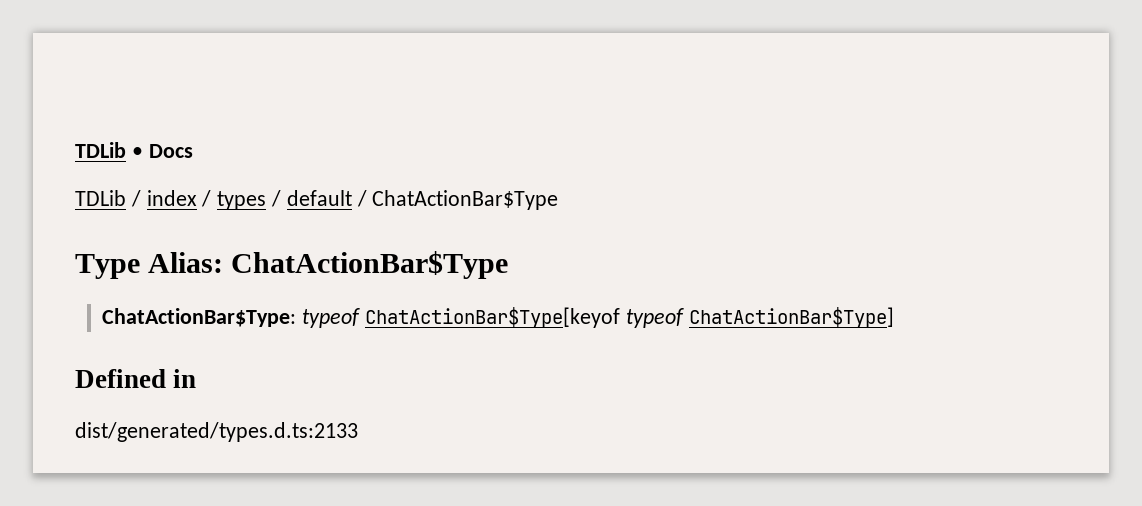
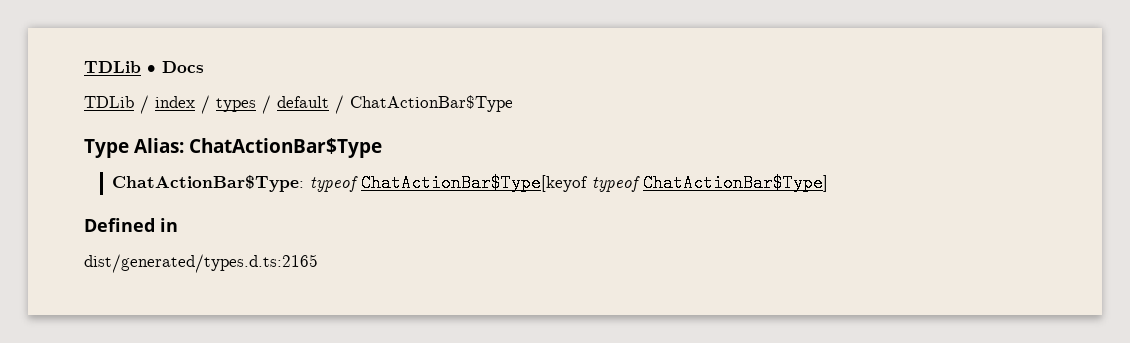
[75,422,358,442] dist/generated/types.d.ts:2133 -> [84,254,318,273] dist/generated/types.d.ts:2165

